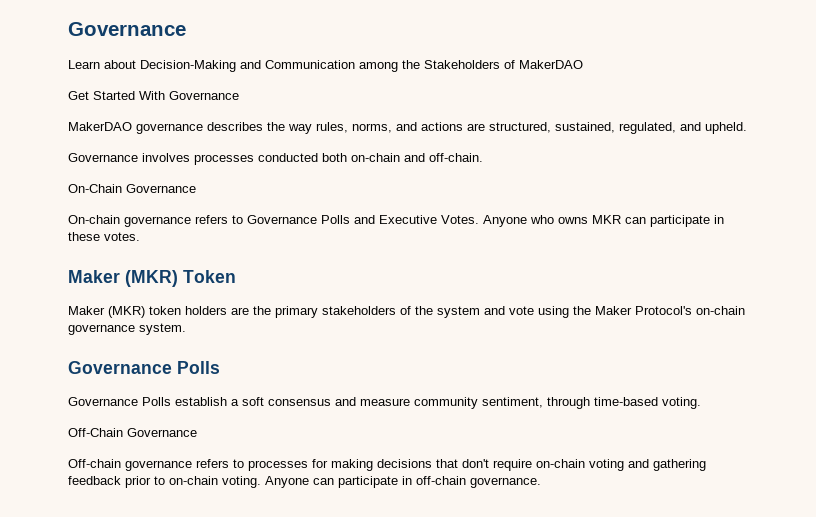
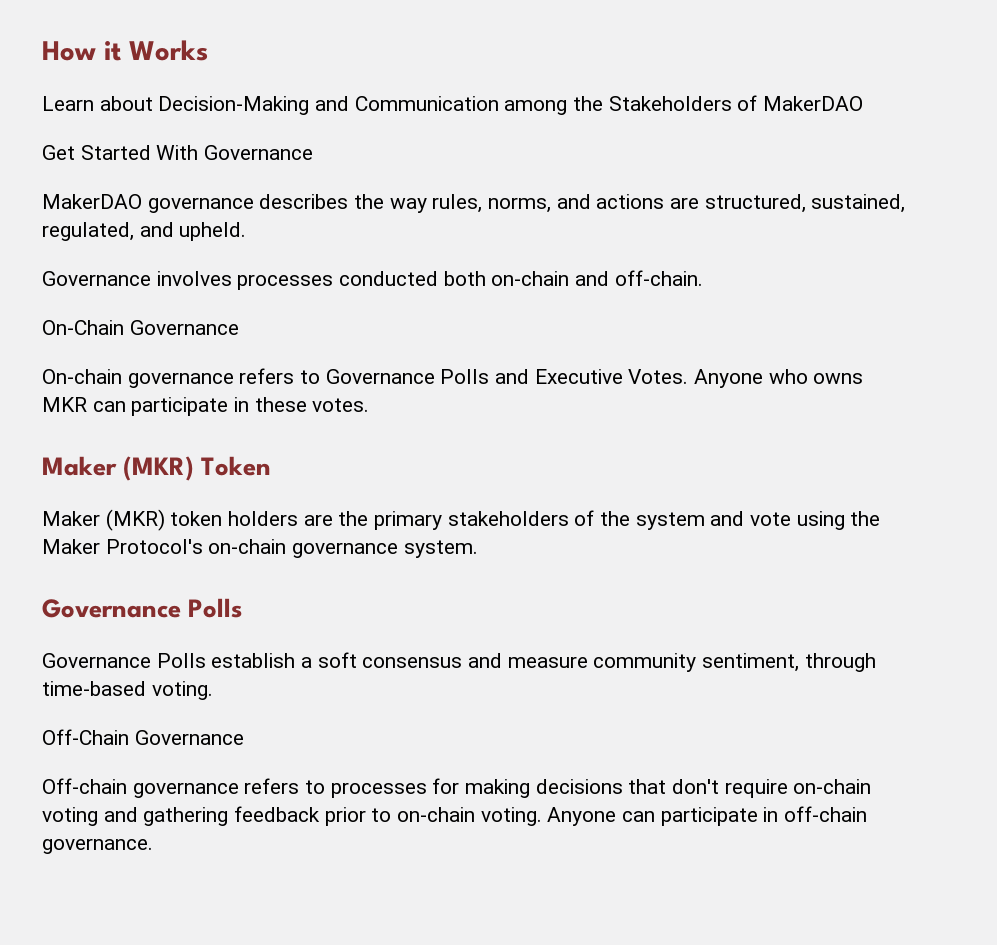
[68,22,186,36] Governance -> [42,40,208,61] How it Works

